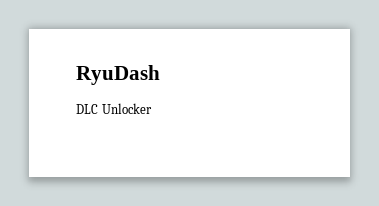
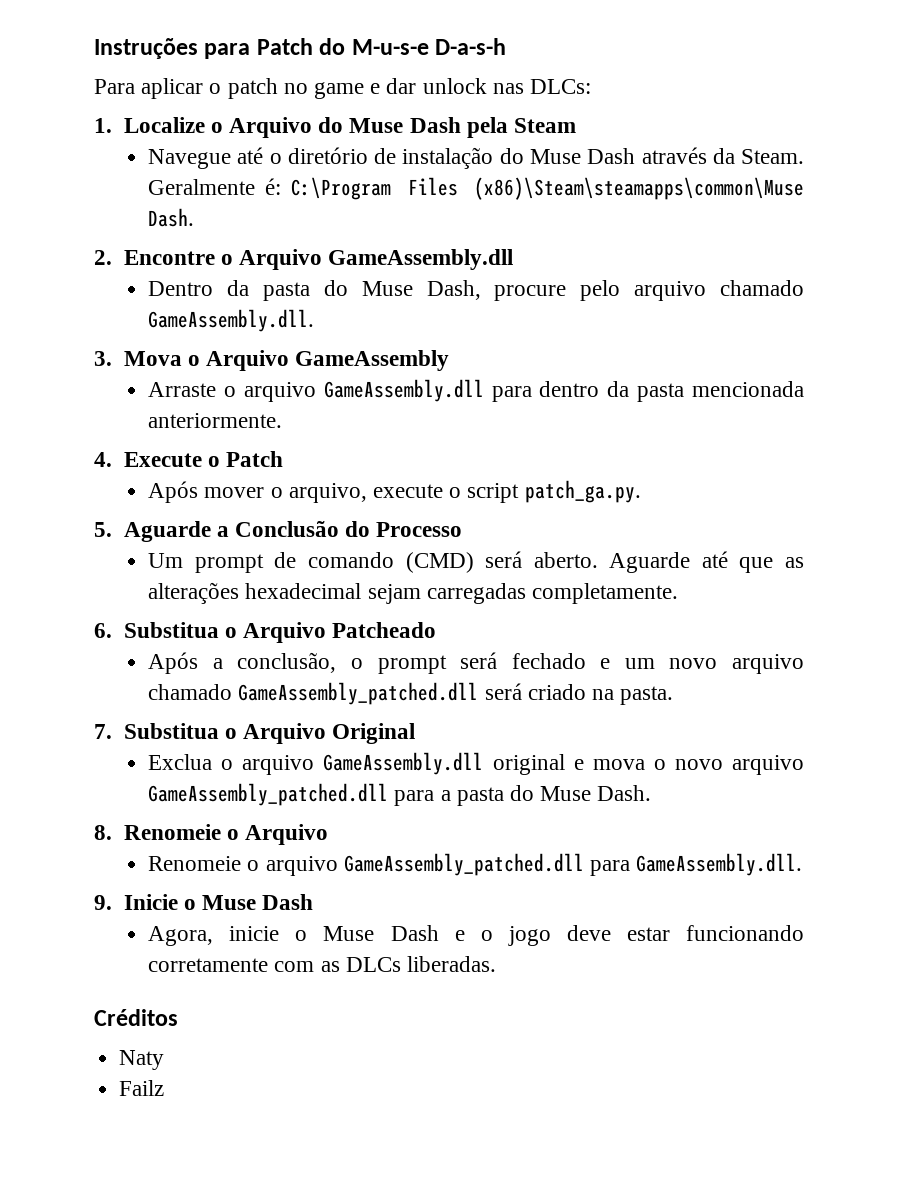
[76,65,160,85] [76,103,152,114] RyuDash // DLC Unlocker -> [94,38,507,59] [94,78,592,99] [94,117,576,138] [148,147,804,169] [148,177,804,200] [148,208,195,227] [94,249,514,270] [148,280,804,301] [148,309,315,332] [94,350,450,371] [148,379,804,402] [148,413,283,428] [94,451,283,467] [148,480,641,503] [94,521,463,542] [148,551,805,573] [148,582,679,604] [94,622,437,643] [148,652,805,674] [148,682,674,705] [94,723,416,744] [148,752,804,775] [148,783,652,806] [94,824,328,845] [148,853,803,876] [94,894,314,910] [148,925,805,946] [148,956,497,972] [94,1009,178,1026] [119,1050,165,1070] [119,1080,165,1096] Instruções para Patch do M-u-s-e D-a-s-h // Para aplicar o patch no game e dar unlock nas DLCs: // 1. Localize o Arquivo do Muse Dash pela Steam // Navegue até o diretório de instalação do Muse Dash através da Steam. Geralmente é: C:\Program Files (x86)\Steam\steamapps\common\Muse Dash. // 2. Encontre o Arquivo GameAssembly.dll // Dentro da pasta do Muse Dash, procure pelo arquivo chamado GameAssembly.dll. // 3. Mova o Arquivo GameAssembly // Arraste o arquivo GameAssembly.dll para dentro da pasta mencionada anteriormente. // 4. Execute o Patch // Após mover o arquivo, execute o script patch_ga.py. // 5. Aguarde a Conclusão do Processo // Um prompt de comando (CMD) será aberto. Aguarde até que as alterações hexadecimal sejam carregadas completamente. // 6. Substitua o Arquivo Patcheado // Após a conclusão, o prompt será fechado e um novo arquivo chamado GameAssembly_patched.dll será criado na pasta. // 7. Substitua o Arquivo Original // Exclua o arquivo GameAssembly.dll original e mova o novo arquivo GameAssembly_patched.dll para a pasta do Muse Dash. // 8. Renomeie o Arquivo // Renomeie o arquivo GameAssembly_patched.dll para GameAssembly.dll. // 9. Inicie o Muse Dash // Agora, inicie o Muse Dash e o jogo deve estar funcionando corretamente com as DLCs liberadas. // Créditos // Naty // Failz

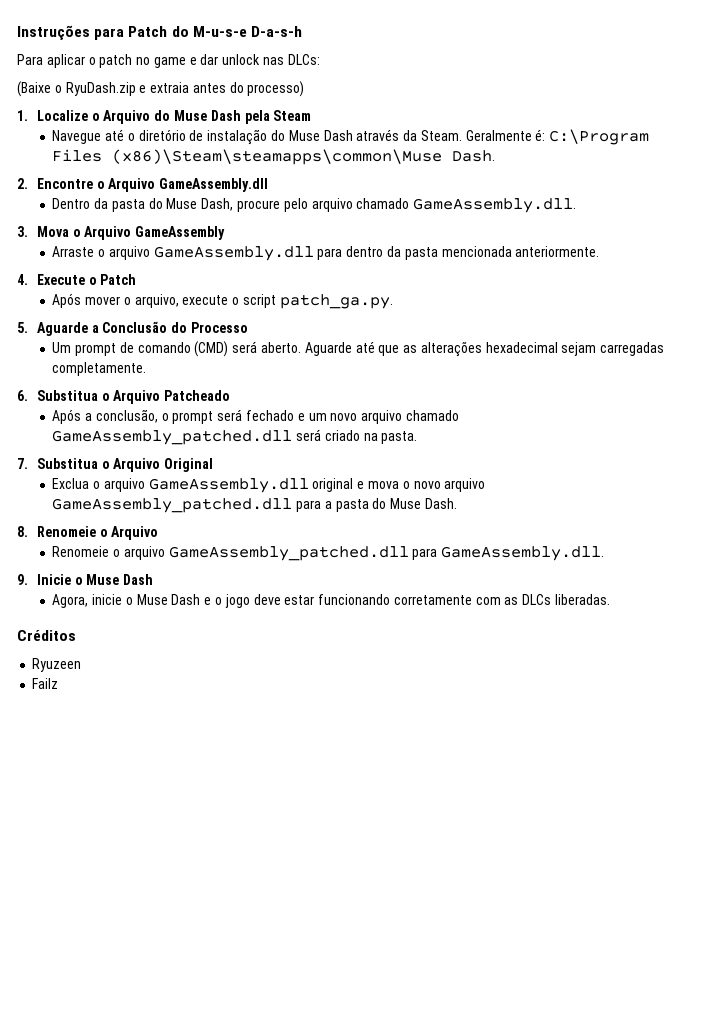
(592, 86) none -> [17,81,305,97] // (Baixe o RyuDash.zip e extraia antes do processo)
[119,1050,165,1070] Naty -> [32,658,82,672] Ryuzeen

